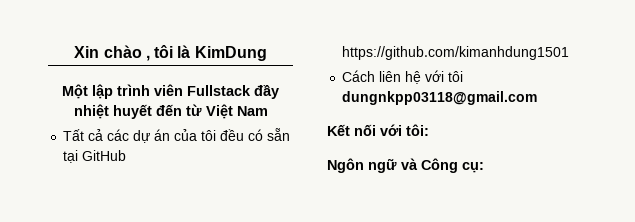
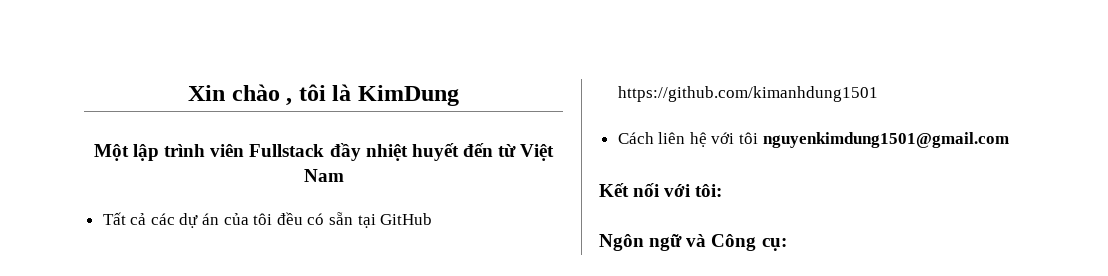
[342,91,538,105] dungnkpp03118@gmail.com -> [762,132,1009,148] nguyenkimdung1501@gmail.com

